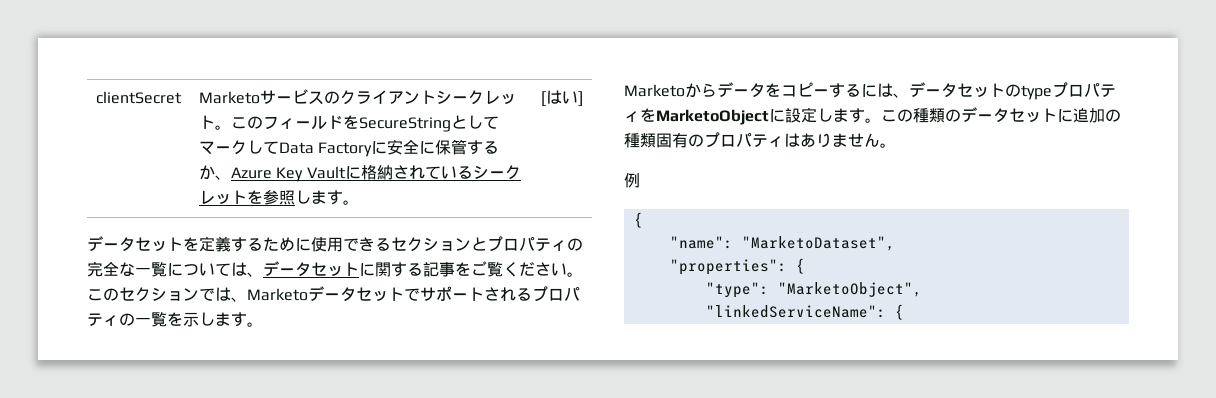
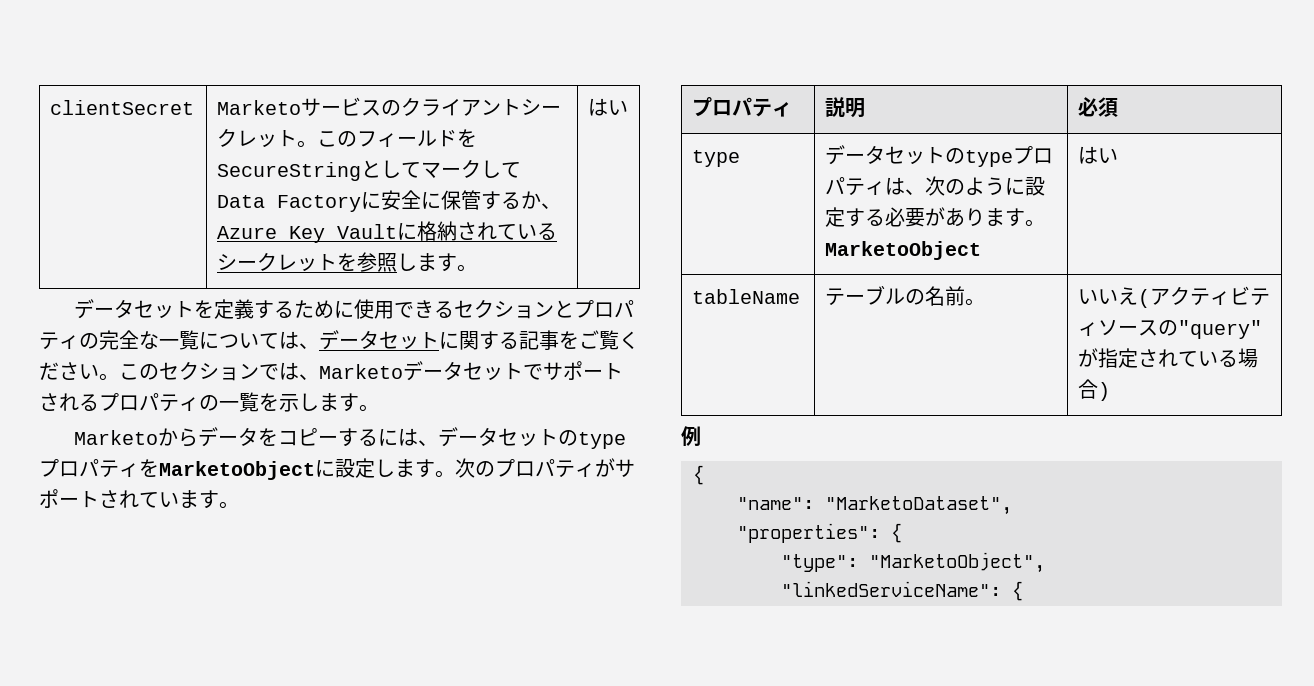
[540,90,583,107] [はい] -> [588,98,629,116] はい
[881,107,1121,123] [624,132,896,148] この種類のデータセットに追加の種類固有のプロパティはありません。 -> [455,458,635,478] [39,489,239,509] [692,97,793,117] [825,97,866,118] [1078,97,1119,117] [692,150,741,167] [825,145,1054,167] [825,176,1046,196] [825,207,1046,227] [825,241,982,260] [1078,146,1119,164] [692,289,801,304] [825,285,986,306] [1078,286,1271,308] [1078,320,1263,339] [1078,348,1259,368] [1078,379,1111,401] 次のプロパティがサポートされています。 // プロパティ | 説明 | 必須 // type | データセットのtypeプロパティは、次のように設定する必要があります。MarketoObject | はい // tableName | テーブルの名前。 | いいえ(アクティビティソースの"query"が指定されている場合)

